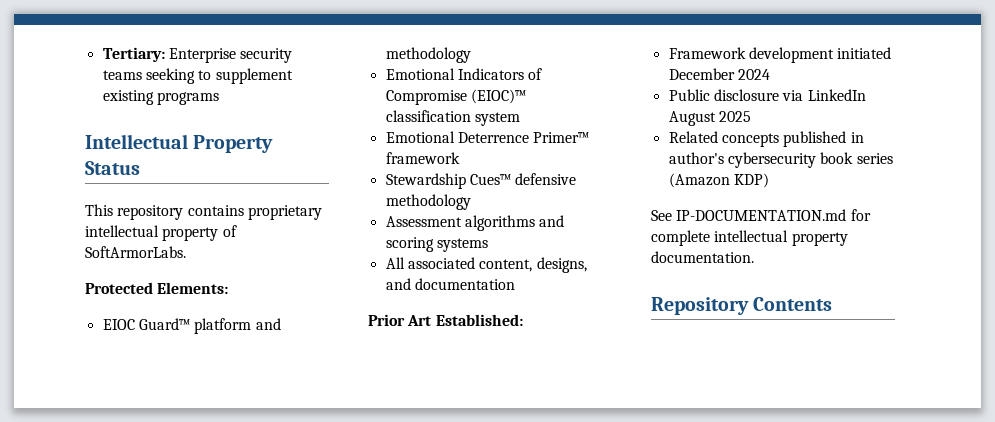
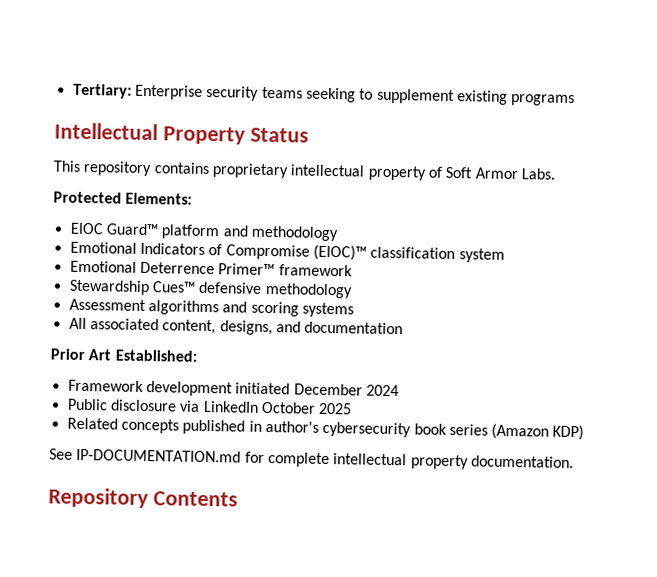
[85,246,186,258] SoftArmorLabs. -> [445,166,555,180] Soft Armor Labs.
[668,111,716,126] August -> [260,401,316,414] October

